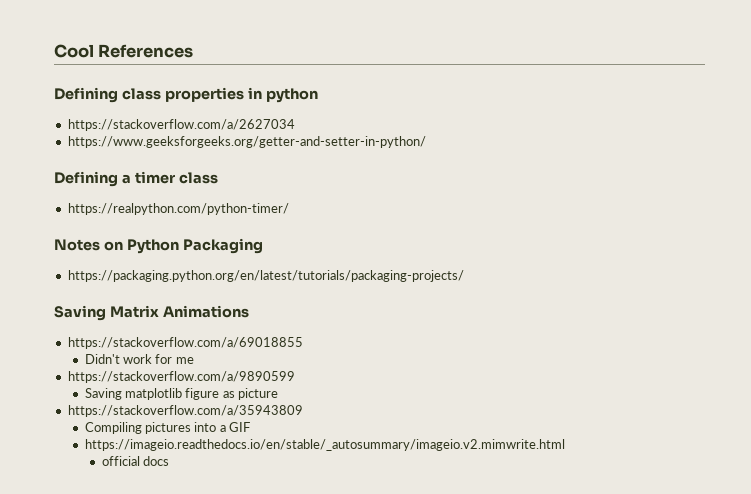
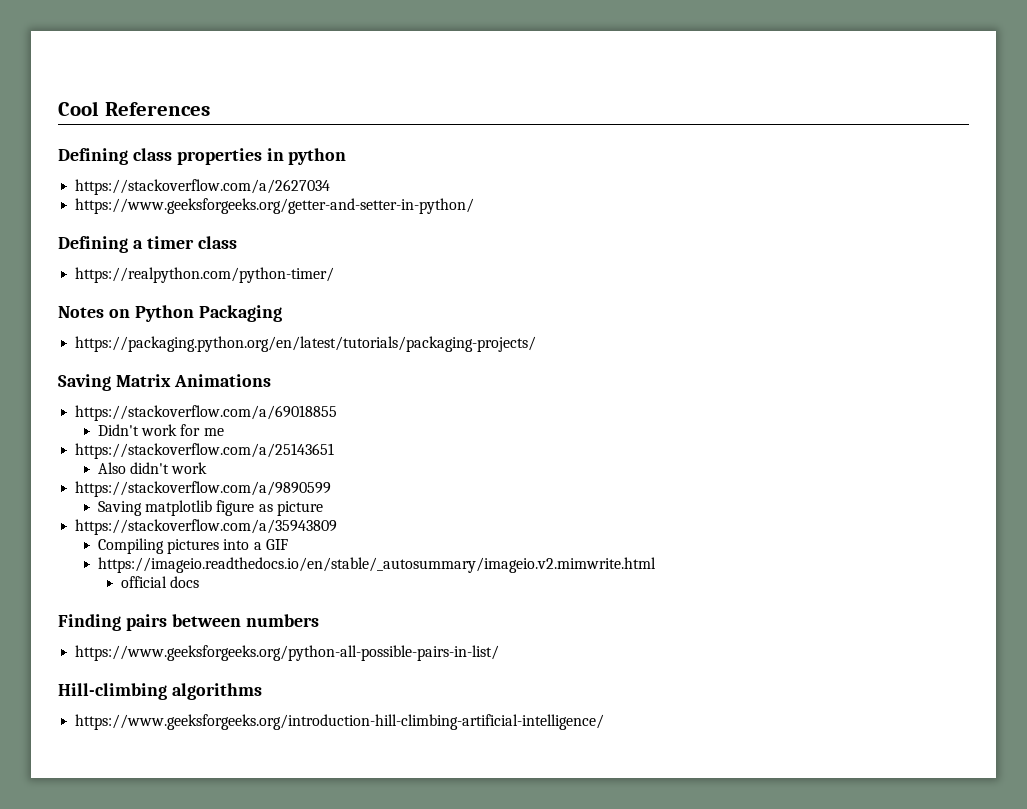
(194, 360) none -> [75,443,335,459] [97,462,208,474] // https://stackoverflow.com/a/25143651 // Also didn't work
(169, 461) none -> [58,614,319,631] [75,645,500,661] [58,683,262,700] [75,714,605,730] // Finding pairs between numbers // https://www.geeksforgeeks.org/python-all-possible-pairs-in-list/ // Hill-climbing algorithms // https://www.geeksforgeeks.org/introduction-hill-climbing-artificial-intelligence/

